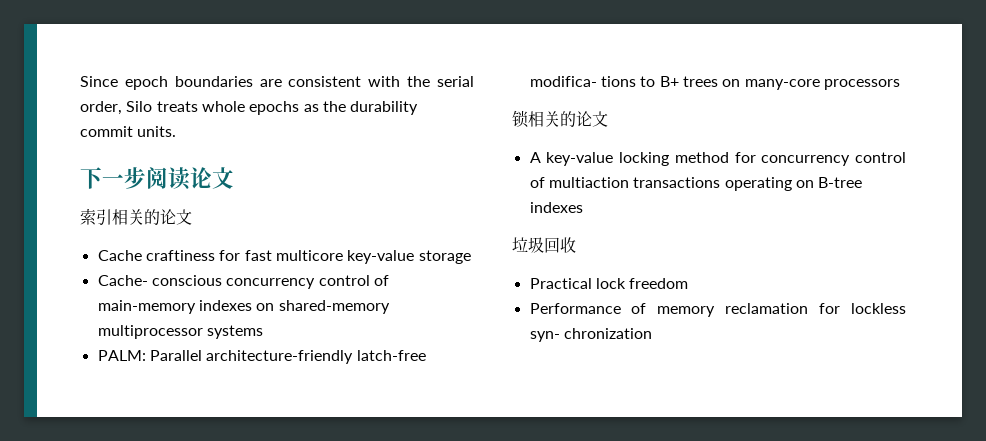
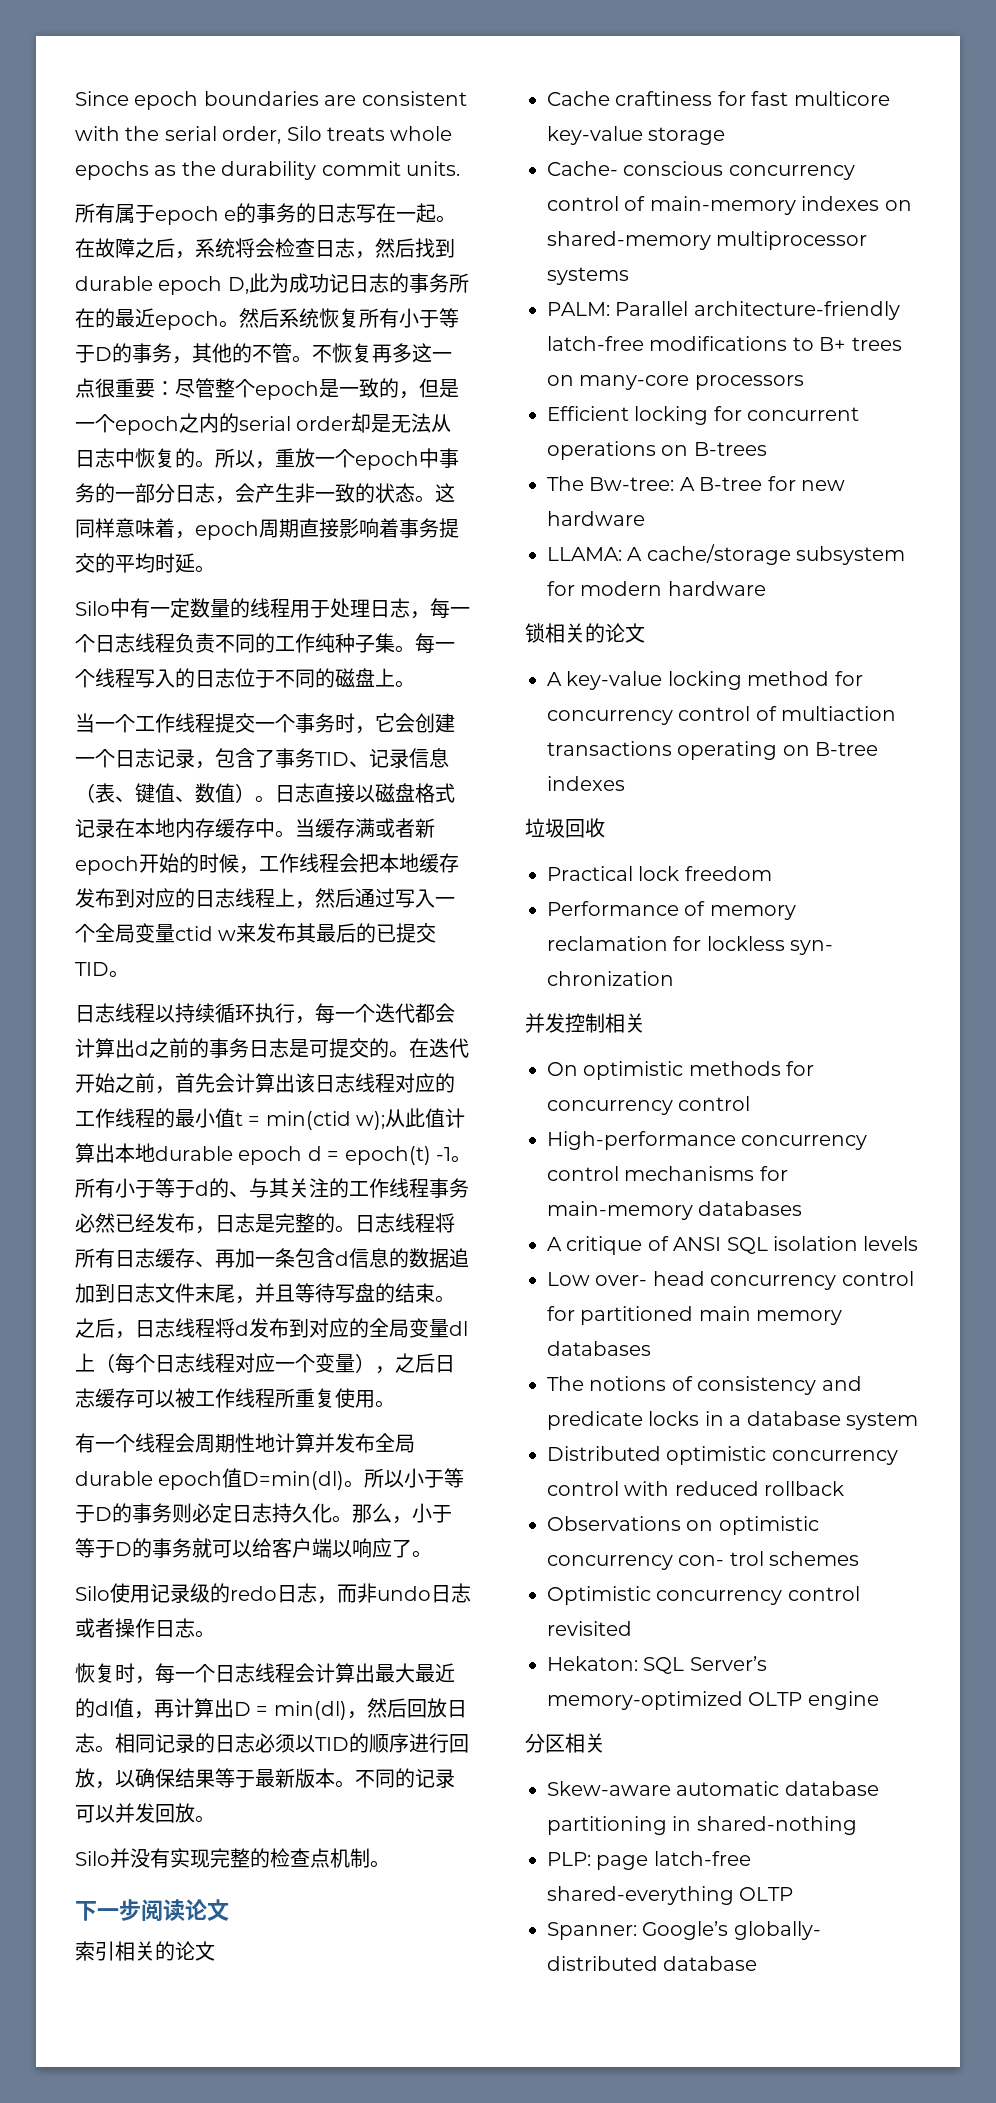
(177, 131) none -> [75,203,457,225] [75,238,455,259] [75,273,469,295] [75,308,459,330] [75,343,452,364] [75,378,459,400] [75,413,452,435] [75,448,459,470] [75,483,455,504] [75,518,459,540] [75,553,215,573] [75,598,470,619] [75,633,455,654] [75,668,415,688] [75,713,455,734] [75,748,449,769] [75,783,455,803] [75,818,435,838] [75,853,459,875] [75,888,455,909] [75,923,437,943] [75,962,129,978] [75,1003,455,1024] [75,1038,469,1058] [75,1073,455,1094] [75,1108,466,1130] [75,1143,471,1165] [75,1178,469,1198] [75,1213,455,1234] [75,1248,469,1268] [75,1283,455,1304] [75,1318,468,1339] [75,1353,455,1374] [75,1388,395,1408] [75,1433,415,1453] [75,1468,465,1490] [75,1503,452,1524] [75,1538,432,1558] [75,1583,471,1604] [75,1618,215,1638] [75,1663,455,1684] [75,1698,467,1720] [75,1733,469,1753] [75,1768,455,1789] [75,1803,215,1823] [75,1848,390,1868] // 所有属于epoch e的事务的日志写在一起。在故障之后，系统将会检查日志，然后找到durable epoch D,此为成功记日志的事务所在的最近epoch。然后系统恢复所有小于等于D的事务，其他的不管。不恢复再多这一点很重要：尽管整个epoch是一致的，但是一个epoch之内的serial order却是无法从日志中恢复的。所以，重放一个epoch中事务的一部分日志，会产生非一致的状态。这同样意味着，epoch周期直接影响着事务提交的平均时延。 // Silo中有一定数量的线程用于处理日志，每一个日志线程负责不同的工作纯种子集。每一个线程写入的日志位于不同的磁盘上。 // 当一个工作线程提交一个事务时，它会创建一个日志记录，包含了事务TID、记录信息（表、键值、数值）。日志直接以磁盘格式记录在本地内存缓存中。当缓存满或者新epoch开始的时候，工作线程会把本地缓存发布到对应的日志线程上，然后通过写入一个全局变量ctid w来发布其最后的已提交TID。 // 日志线程以持续循环执行，每一个迭代都会计算出d之前的事务日志是可提交的。在迭代开始之前，首先会计算出该日志线程对应的工作线程的最小值t = min(ctid w);从此值计算出本地durable epoch d = epoch(t) -1。所有小于等于d的、与其关注的工作线程事务必然已经发布，日志是完整的。日志线程将所有日志缓存、再加一条包含d信息的数据追加到日志文件末尾，并且等待写盘的结束。之后，日志线程将d发布到对应的全局变量dl上（每个日志线程对应一个变量），之后日志缓存可以被工作线程所重复使用。 // 有一个线程会周期性地计算并发布全局durable epoch值D=min(dl)。所以小于等于D的事务则必定日志持久化。那么，小于等于D的事务就可以给客户端以响应了。 // Silo使用记录级的redo日志，而非undo日志或者操作日志。 // 恢复时，每一个日志线程会计算出最大最近的dl值，再计算出D = min(dl)，然后回放日志。相同记录的日志必须以TID的顺序进行回放，以确保结果等于最新版本。不同的记录可以并发回放。 // Silo并没有实现完整的检查点机制。
[529,76,636,87] modifica- tions -> [649,336,788,351] modifications
(900, 84) none -> [547,406,860,425] [547,441,767,460] [547,476,845,491] [547,511,645,526] [547,544,906,565] [547,581,766,596] // Efficient locking for concurrent operations on B-trees // The Bw-tree: A B-tree for new hardware // LLAMA: A cache/storage subsystem for modern hardware
(652, 333) none -> [525,1013,645,1033] [547,1061,815,1080] [547,1096,751,1115] [547,1131,868,1150] [547,1166,788,1181] [547,1201,803,1220] [547,1236,919,1255] [547,1271,914,1290] [547,1306,843,1325] [547,1341,651,1356] [547,1376,862,1395] [547,1411,918,1430] [547,1446,898,1465] [547,1481,845,1496] [547,1516,819,1535] [547,1551,860,1570] [547,1586,860,1605] [547,1621,632,1636] [547,1656,767,1674] [547,1691,879,1710] [525,1733,605,1753] [547,1781,879,1796] [547,1816,857,1835] [547,1851,751,1870] [547,1886,794,1905] [547,1921,821,1940] [547,1956,758,1971] // 并发控制相关 // On optimistic methods for concurrency control // High-performance concurrency control mechanisms for main-memory databases // A critique of ANSI SQL isolation levels // Low over- head concurrency control for partitioned main memory databases // The notions of consistency and predicate locks in a database system // Distributed optimistic concurrency control with reduced rollback // Observations on optimistic concurrency con- trol schemes // Optimistic concurrency control revisited // Hekaton: SQL Server’s memory-optimized OLTP engine // 分区相关 // Skew-aware automatic database partitioning in shared-nothing // PLP: page latch-free shared-everything OLTP // Spanner: Google’s globally- distributed database

